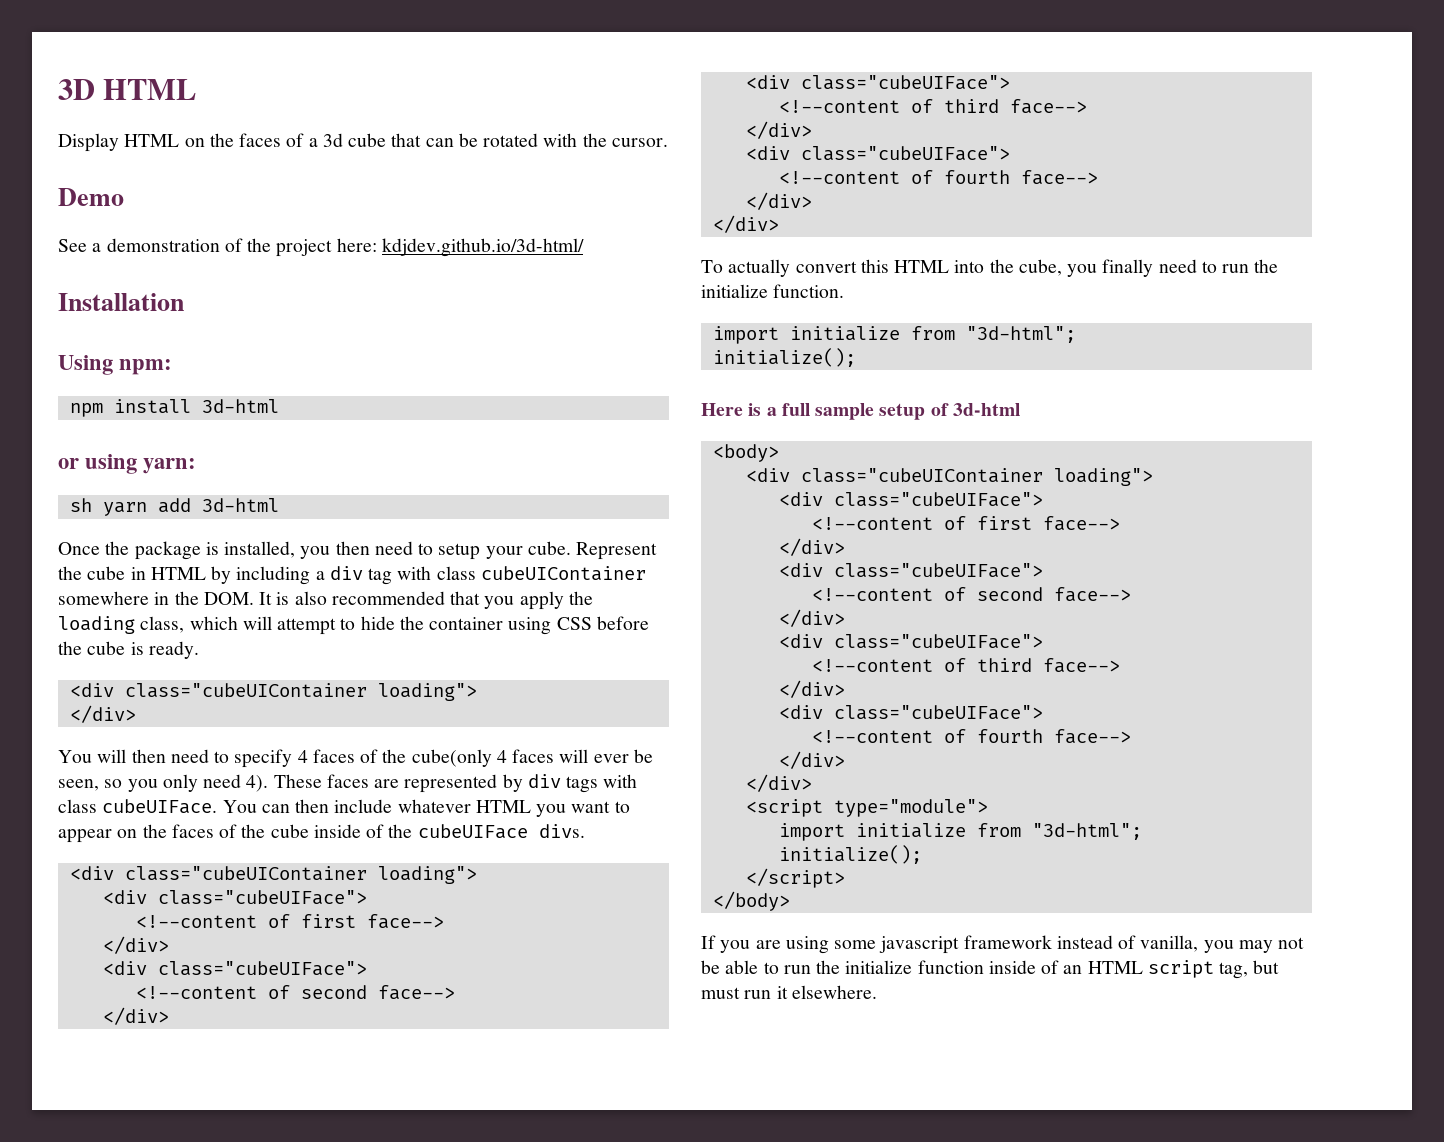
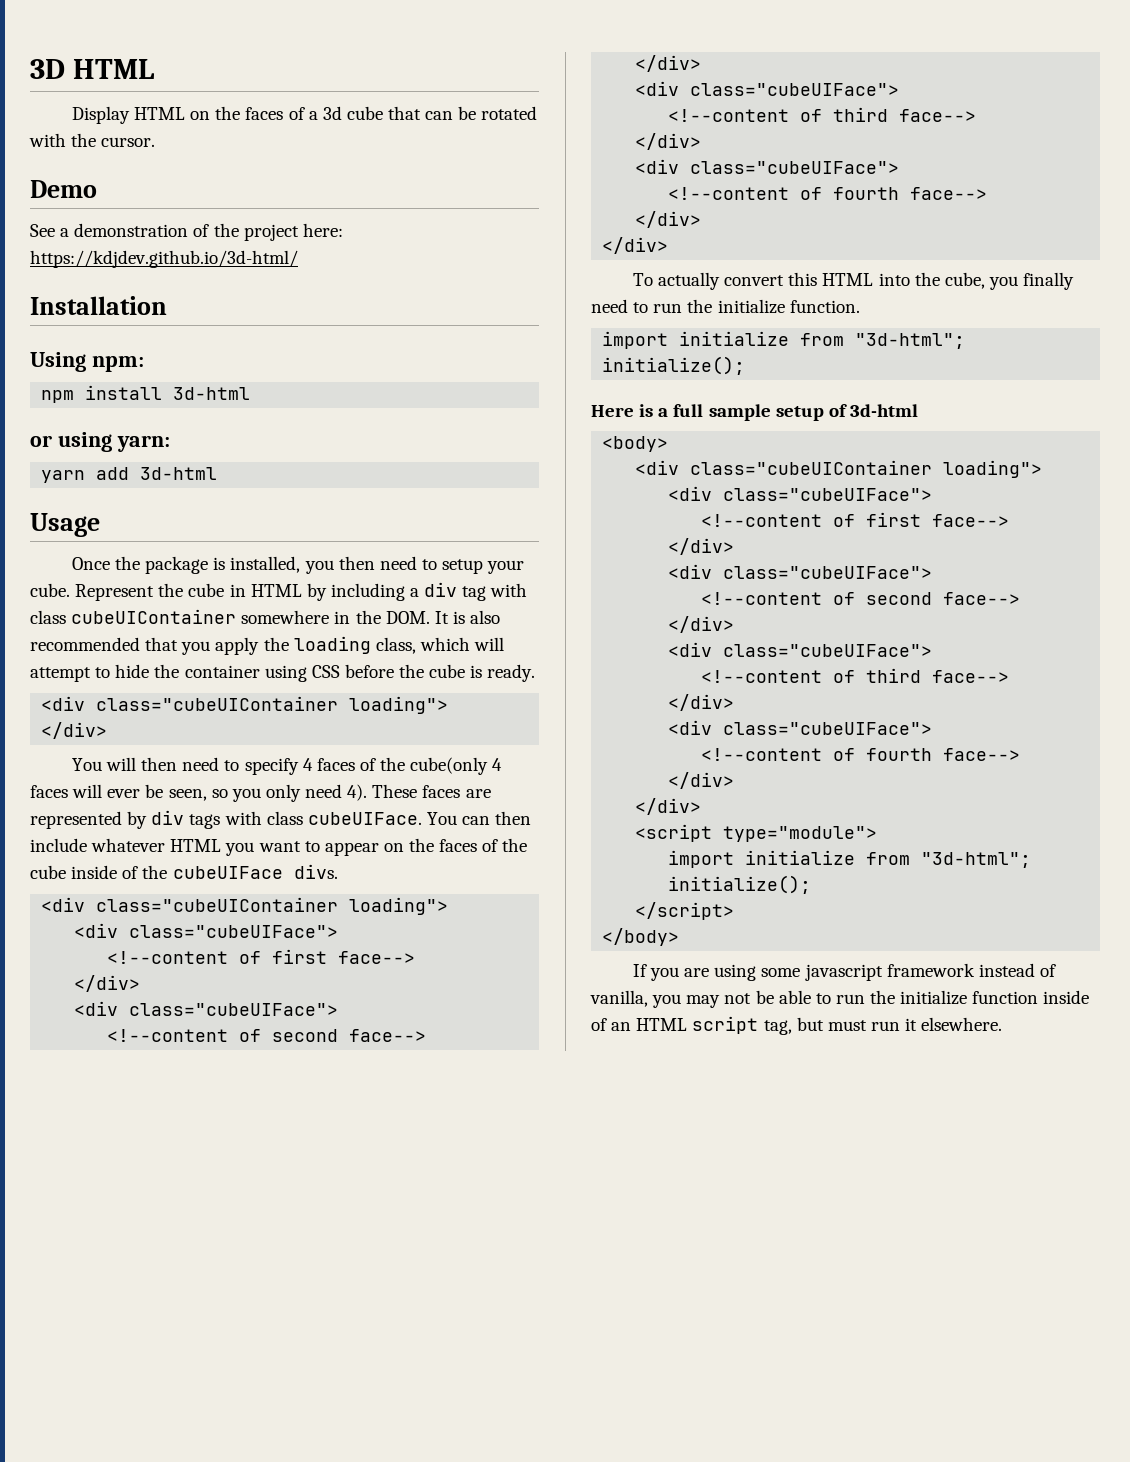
[381,238,584,257] kdjdev.github.io/3d-html/ -> [30,250,298,268] https://kdjdev.github.io/3d-html/
[69,498,92,512] sh -> (170, 443) none
(279, 505) none -> [30,513,100,537] // Usage

